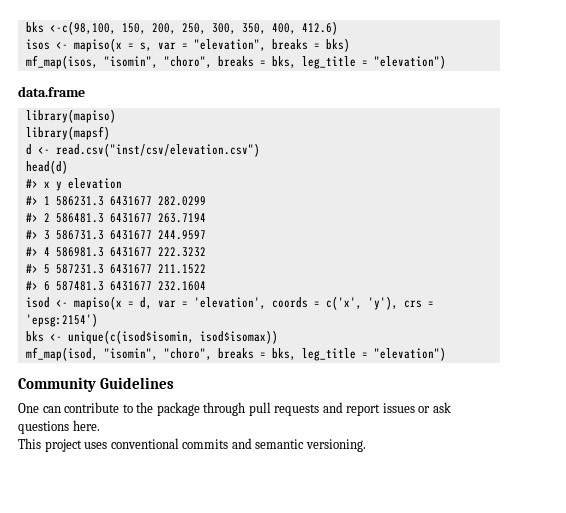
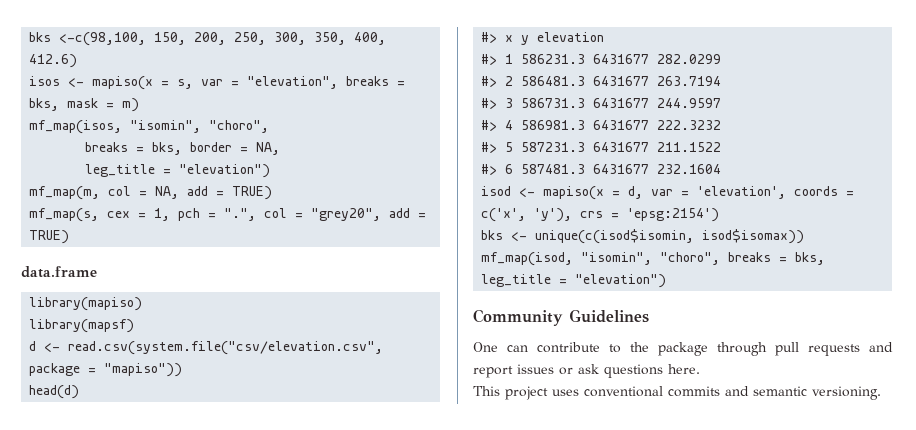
[325,38,350,52] bks) -> [29,98,140,112] bks, mask = m)
[217,55,446,69] breaks = bks, leg_title = "elevation") -> [85,142,281,155] [85,164,271,178] [29,186,273,200] [29,208,427,222] [29,230,70,244] // breaks = bks, border = NA, // leg_title = "elevation") // mf_map(m, col = NA, add = TRUE) // mf_map(s, cex = 1, pch = ".", col = "grey20", add = TRUE)
[55,143,260,157] read.csv("inst/csv/elevation.csv") -> [68,341,384,355] [29,363,183,377] read.csv(system.file("csv/elevation.csv", package = "mapiso"))

